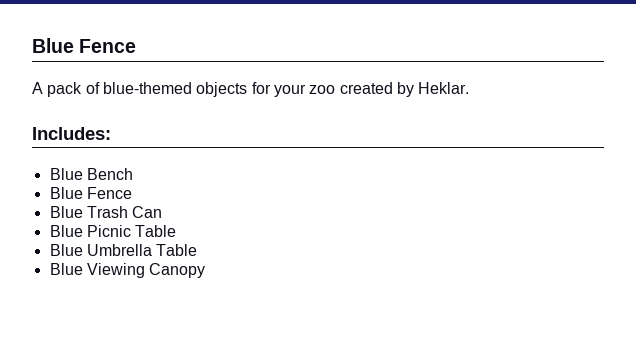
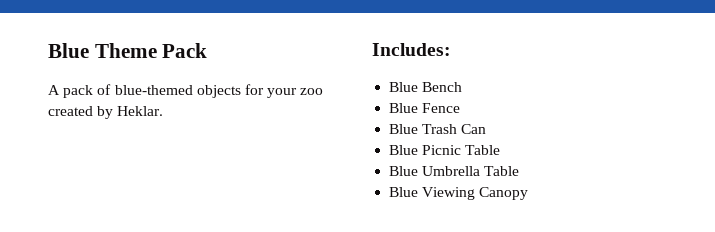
[32,38,137,53] Blue Fence -> [48,43,208,58] Blue Theme Pack

